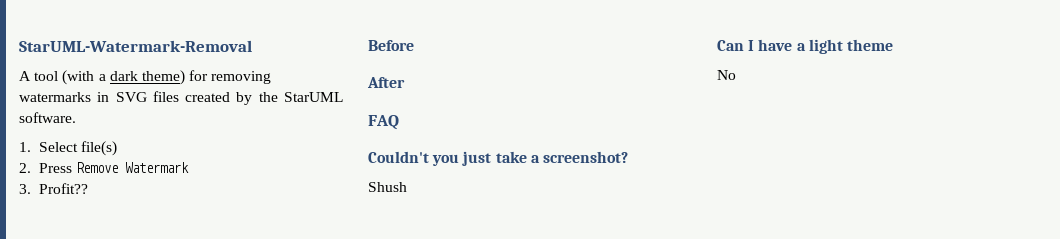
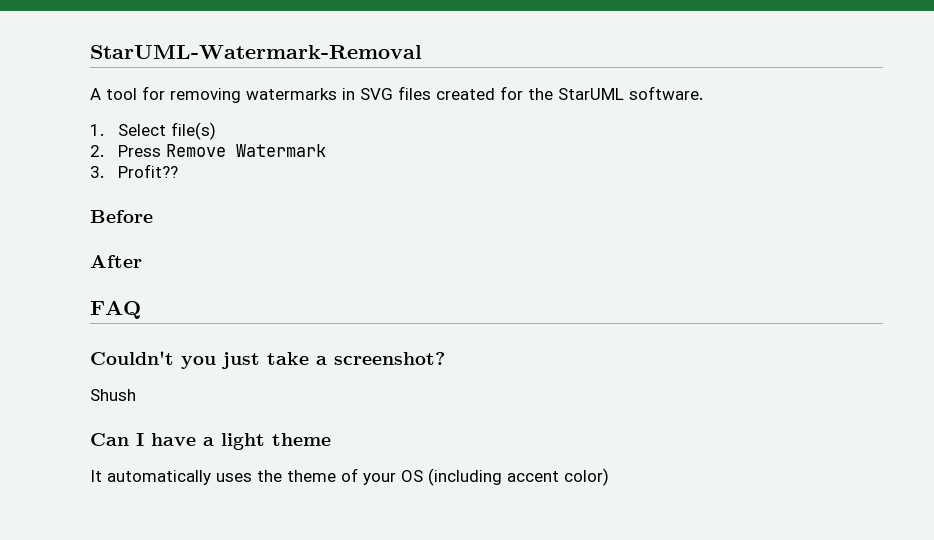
[62,70,185,85] (with a dark theme) -> (137, 94) none
[236,92,253,105] by -> [500,86,523,100] for
[717,70,736,80] No -> [90,468,609,486] It automatically uses the theme of your OS (including accent color)

